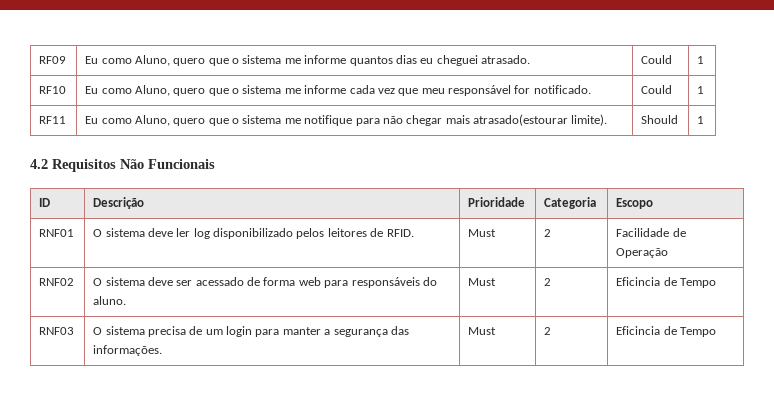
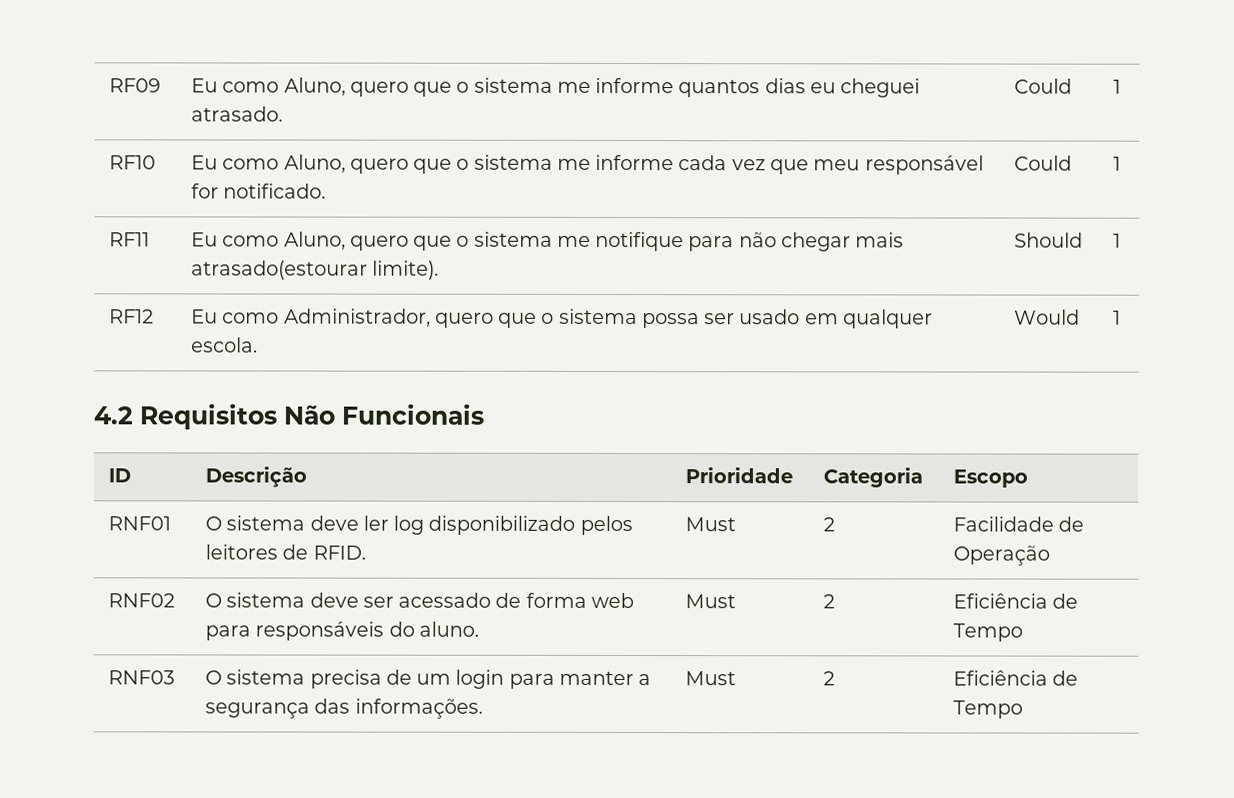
(705, 120) none -> [109,309,155,324] [191,308,933,329] [191,337,259,353] [1014,309,1081,325] [1113,310,1122,325] // RF12 | Eu como Administrador, quero que o sistema possa ser usado em qualquer escola. | Would | 1
[616,277,661,286] Eficincia -> [953,593,1049,609] Eficiência
[616,326,661,335] Eficincia -> [953,670,1049,686] Eficiência

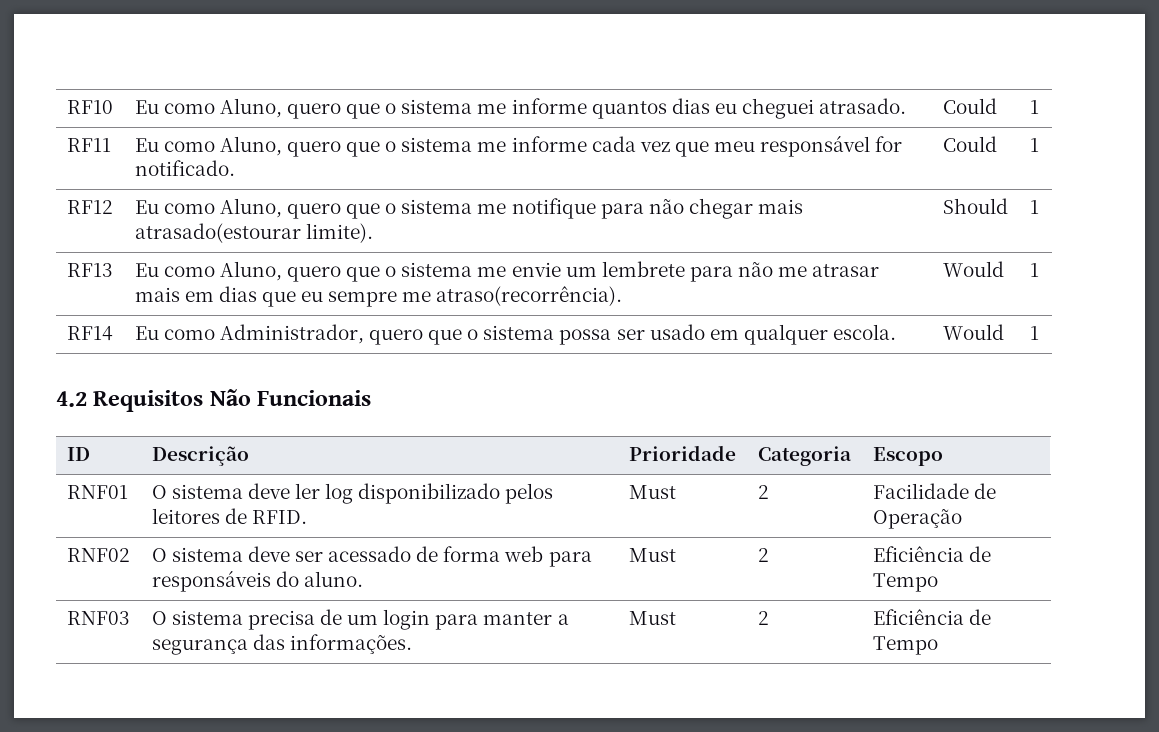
[109,78,162,93] RF09 -> [66,100,113,114] RF10
[109,155,157,170] RF10 -> [66,138,111,152] RF11
[109,232,151,247] RF11 -> [66,200,113,214] RF12
[109,309,155,324] RF12 -> [66,263,113,277] [134,261,880,282] [134,286,623,307] [942,261,1004,277] [1029,263,1039,277] [66,326,113,341] RF13 | Eu como Aluno, quero que o sistema me envie um lembrete para não me atrasar mais em dias que eu sempre me atraso(recorrência). | Would | 1 // RF14

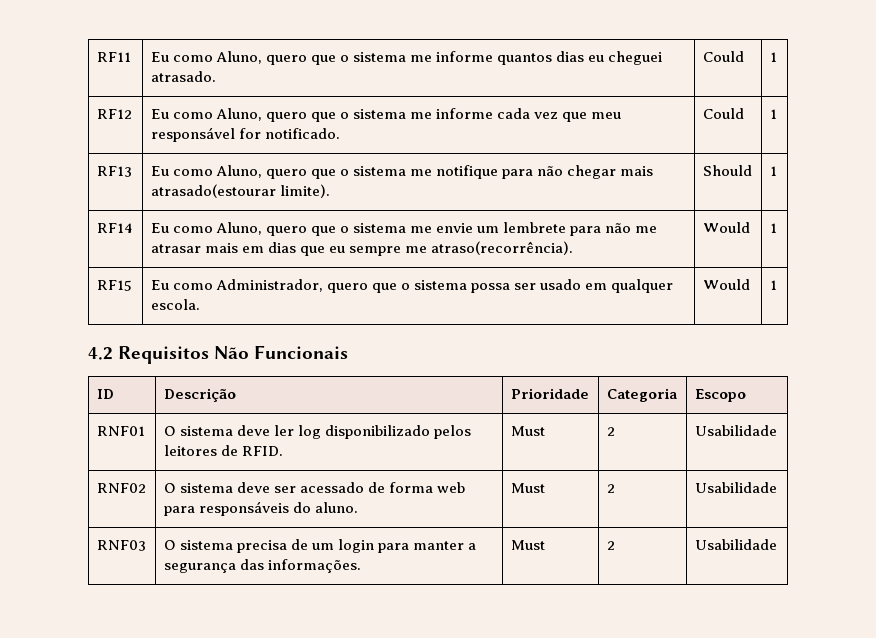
[66,100,113,114] RF10 -> [96,52,131,62] RF11
[66,138,111,152] RF11 -> [96,109,132,119] RF12
[66,200,113,214] RF12 -> [96,166,132,177] RF13
[66,263,113,277] RF13 -> [96,223,133,233] RF14
[66,326,113,341] RF14 -> [96,280,132,291] RF15
[872,483,996,499] [872,509,962,529] Facilidade de Operação -> [694,425,777,436] Usabilidade
[872,546,991,562] [872,573,938,592] Eficiência de Tempo -> [694,482,777,493] Usabilidade
[872,609,991,625] [872,636,938,655] Eficiência de Tempo -> [694,539,777,550] Usabilidade

